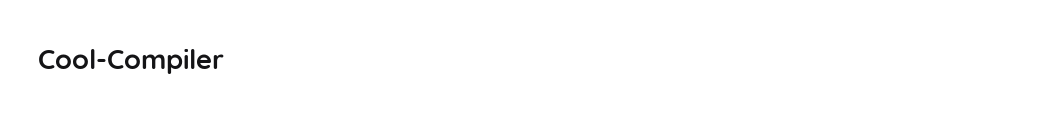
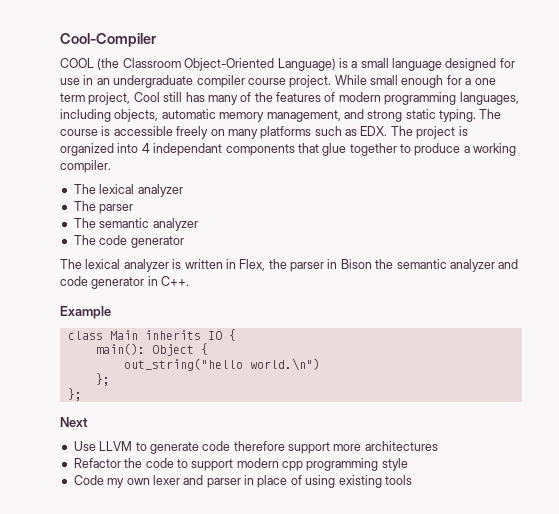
(224, 61) none -> [60,58,515,71] [60,75,496,88] [60,92,519,105] [60,109,502,122] [60,126,468,139] [60,143,517,156] [60,160,111,173] [73,184,183,197] [73,201,134,214] [73,218,198,231] [73,235,184,248] [60,259,519,272] [60,276,190,289] [60,306,111,319] [67,329,236,341] [95,343,208,356] [123,358,320,371] [95,373,110,386] [67,388,82,401] [60,417,88,427] [73,441,438,454] [73,458,408,471] [73,475,412,488] // COOL (the Classroom Object-Oriented Language) is a small language designed for use in an undergraduate compiler course project. While small enough for a one term project, Cool still has many of the features of modern programming languages, including objects, automatic memory management, and strong static typing. The course is accessible freely on many platforms such as EDX. The project is organized into 4 independant components that glue together to produce a working compiler. // The lexical analyzer // The parser // The semantic analyzer // The code generator // The lexical analyzer is written in Flex, the parser in Bison the semantic analyzer and code generator in C++. // Example // class Main inherits IO { // main(): Object { // out_string("hello world.\n") // }; // }; // Next // Use LLVM to generate code therefore support more architectures // Refactor the code to support modern cpp programming style // Code my own lexer and parser in place of using existing tools

